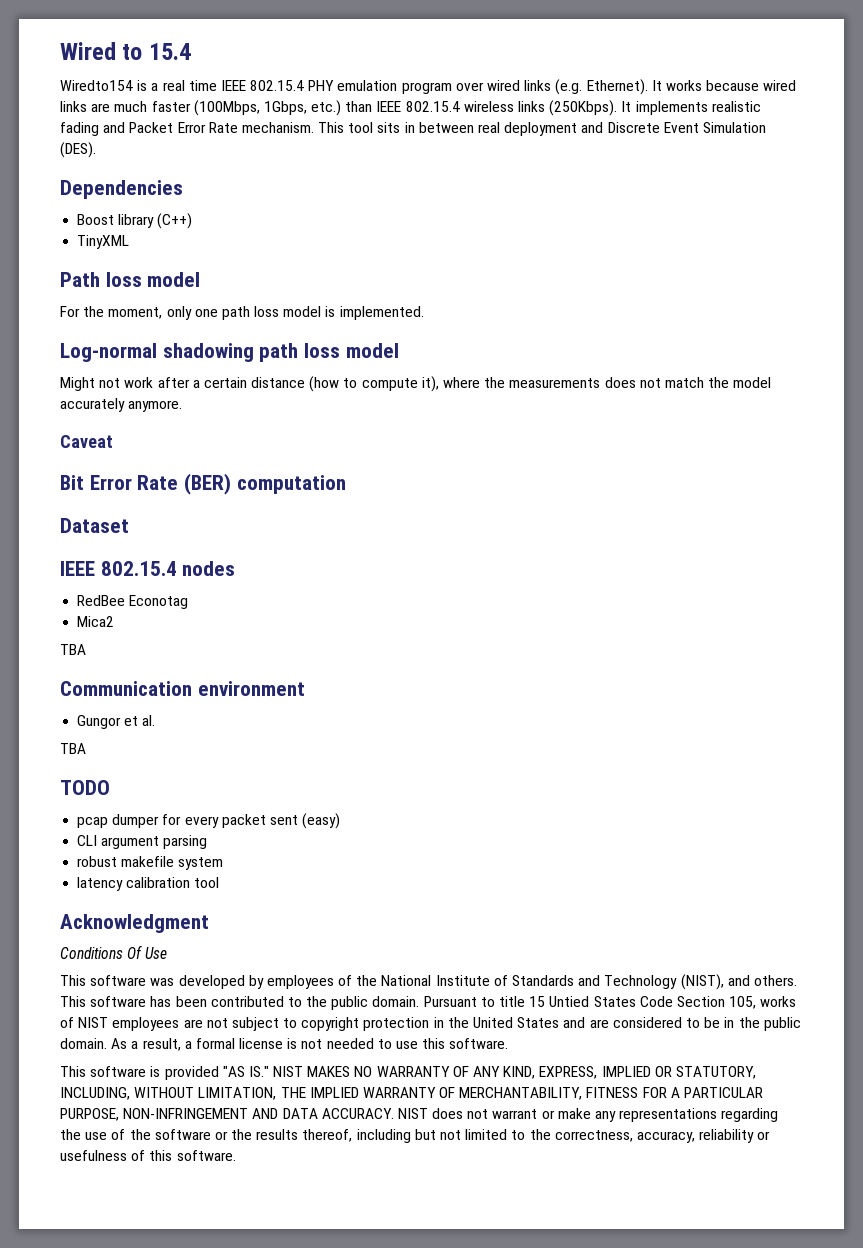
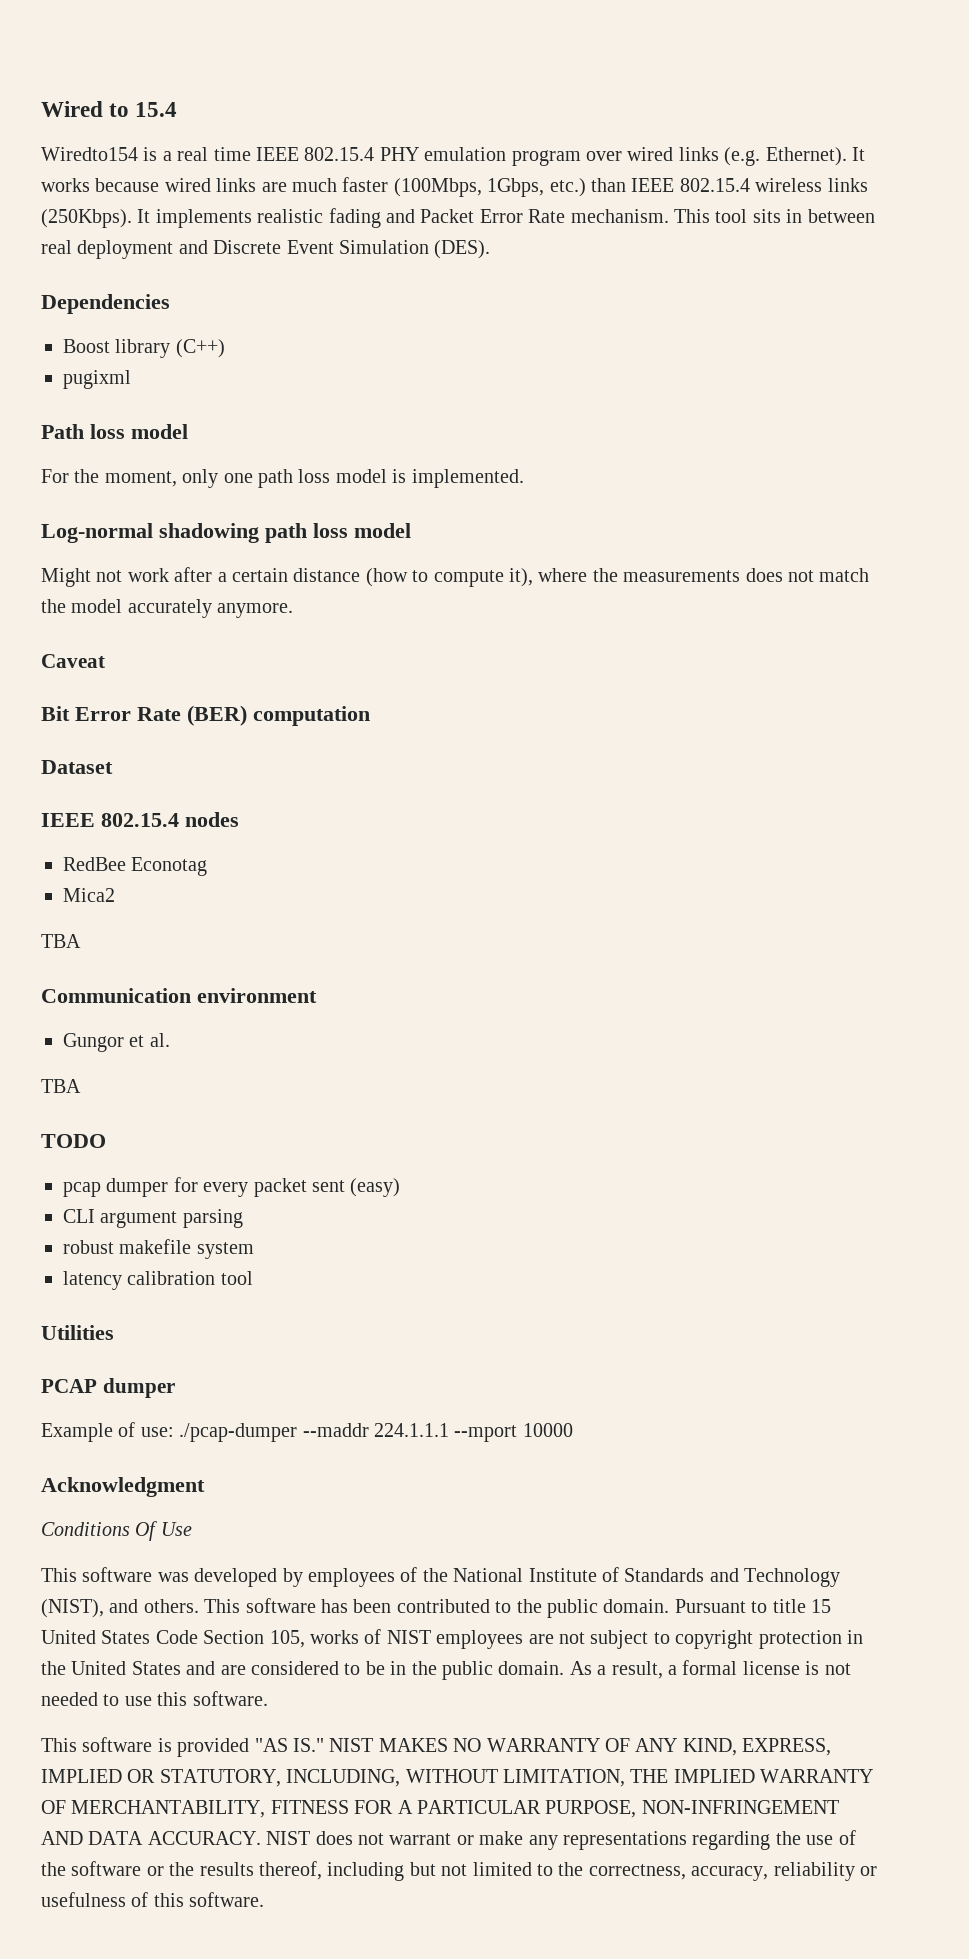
[77,235,130,249] TinyXML -> [63,370,131,389] pugixml
(220, 882) none -> [41,1325,114,1340] [41,1378,175,1398] [41,1422,573,1442] // Utilities // PCAP dumper // Example of use: ./pcap-dumper --maddr 224.1.1.1 --mport 10000
[549,996,590,1007] Untied -> [41,1630,96,1644] United

